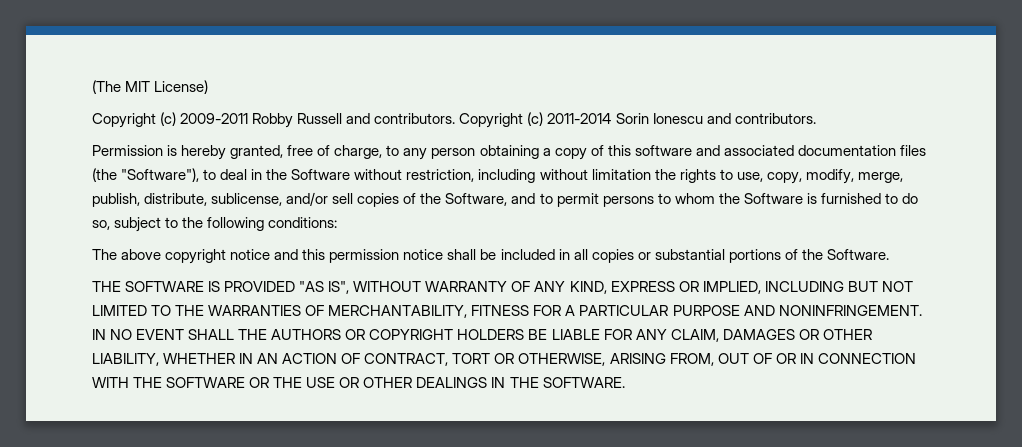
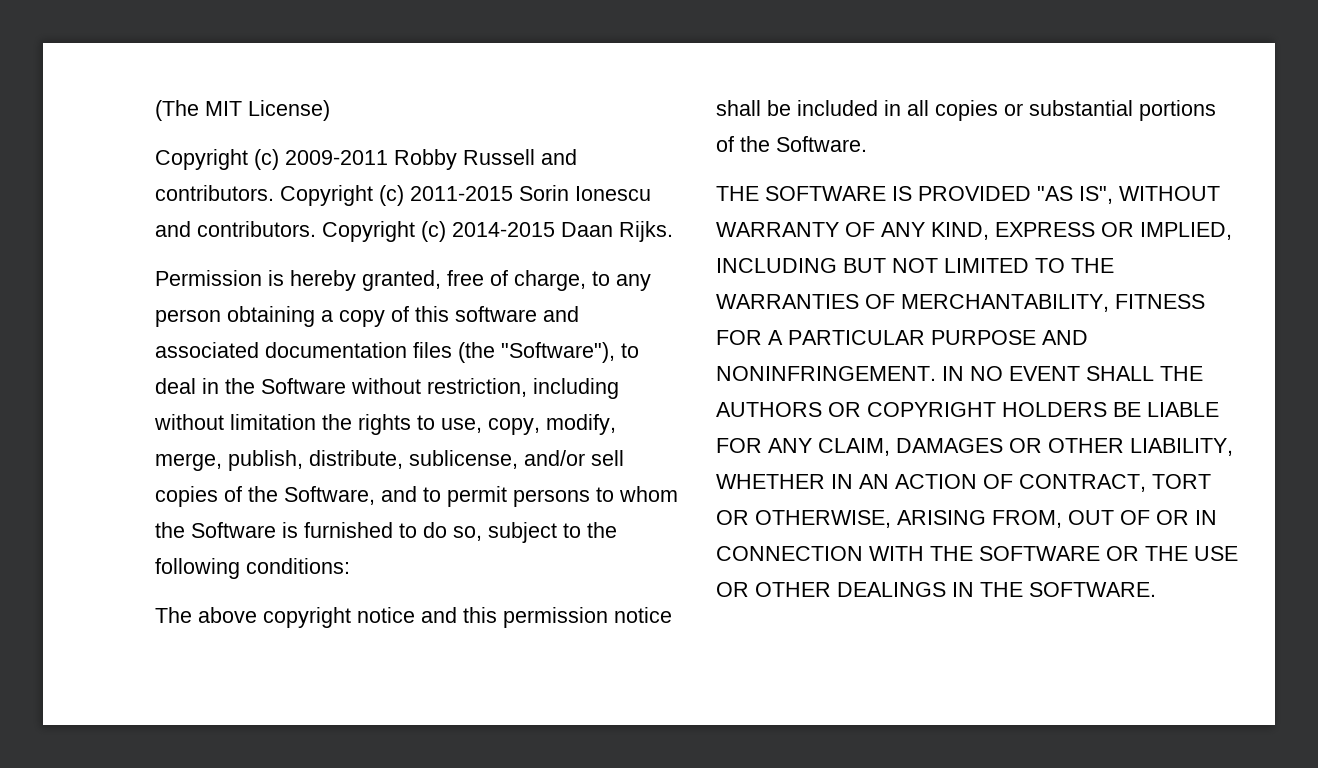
[547,113,612,124] 2011-2014 -> [410,186,513,201] 2011-2015
(816, 118) none -> [322,221,673,242] Copyright (c) 2014-2015 Daan Rijks.

